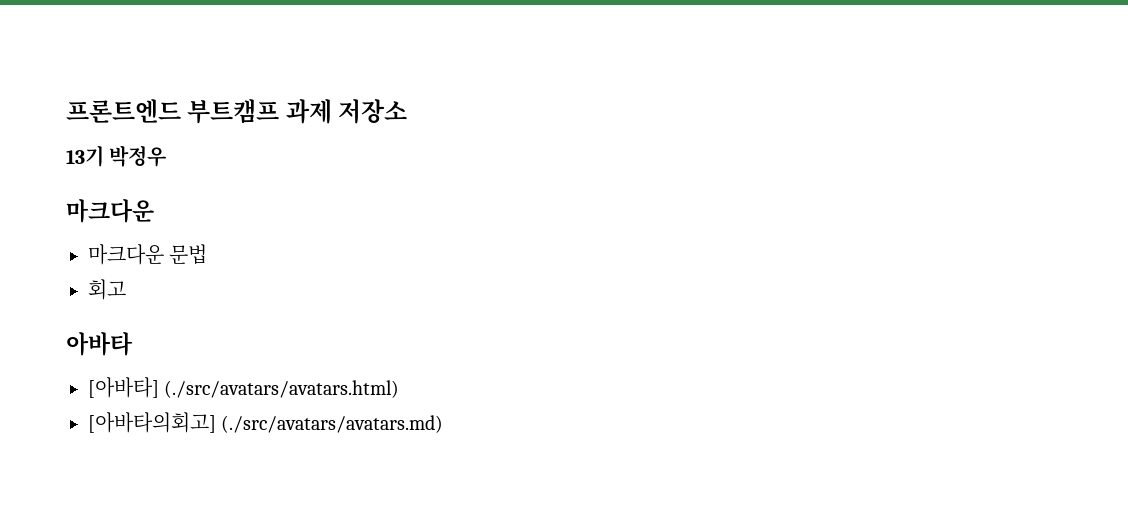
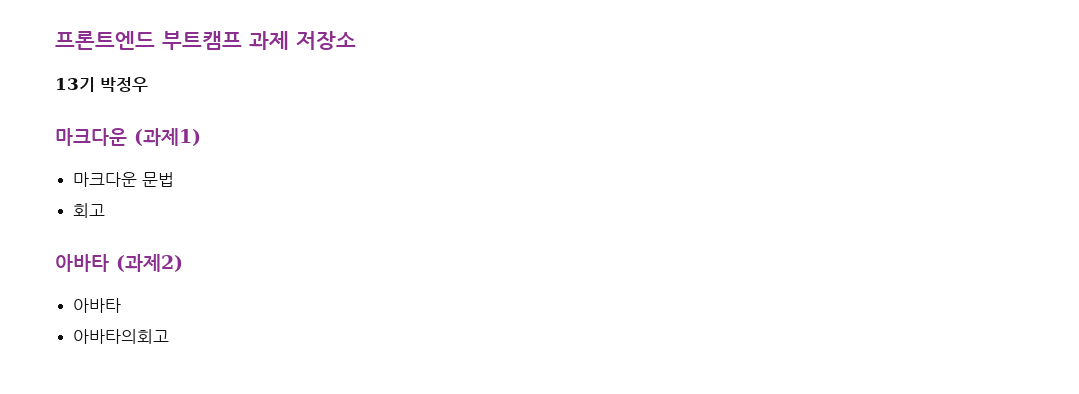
(154, 211) none -> [134,128,201,146] (과제1)
[88,377,400,398] [88,412,444,433] // [아바타] (./src/avatars/avatars.html) // [아바타의회고] (./src/avatars/avatars.md) -> [116,254,183,272] [73,298,122,313] [73,329,170,344] (과제2) // 아바타 // 아바타의회고

